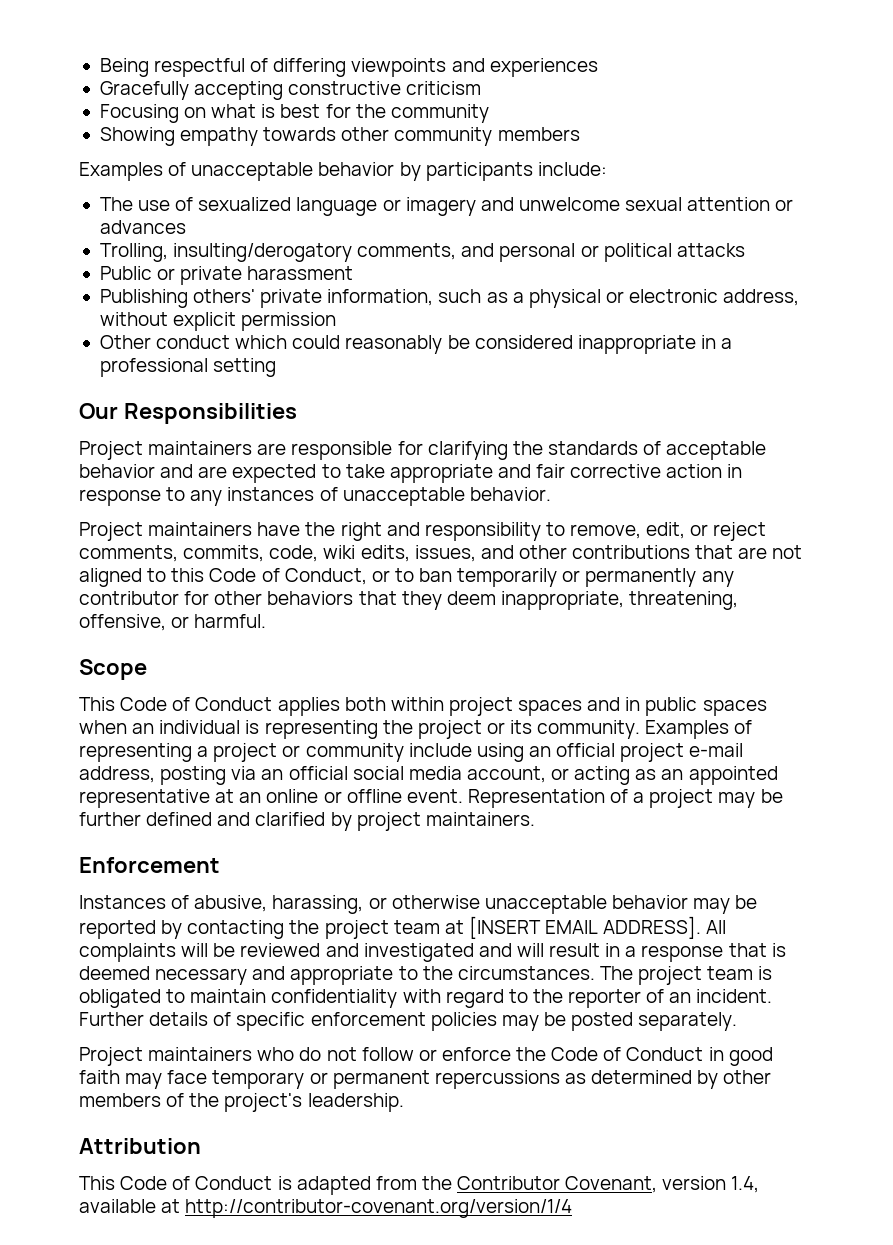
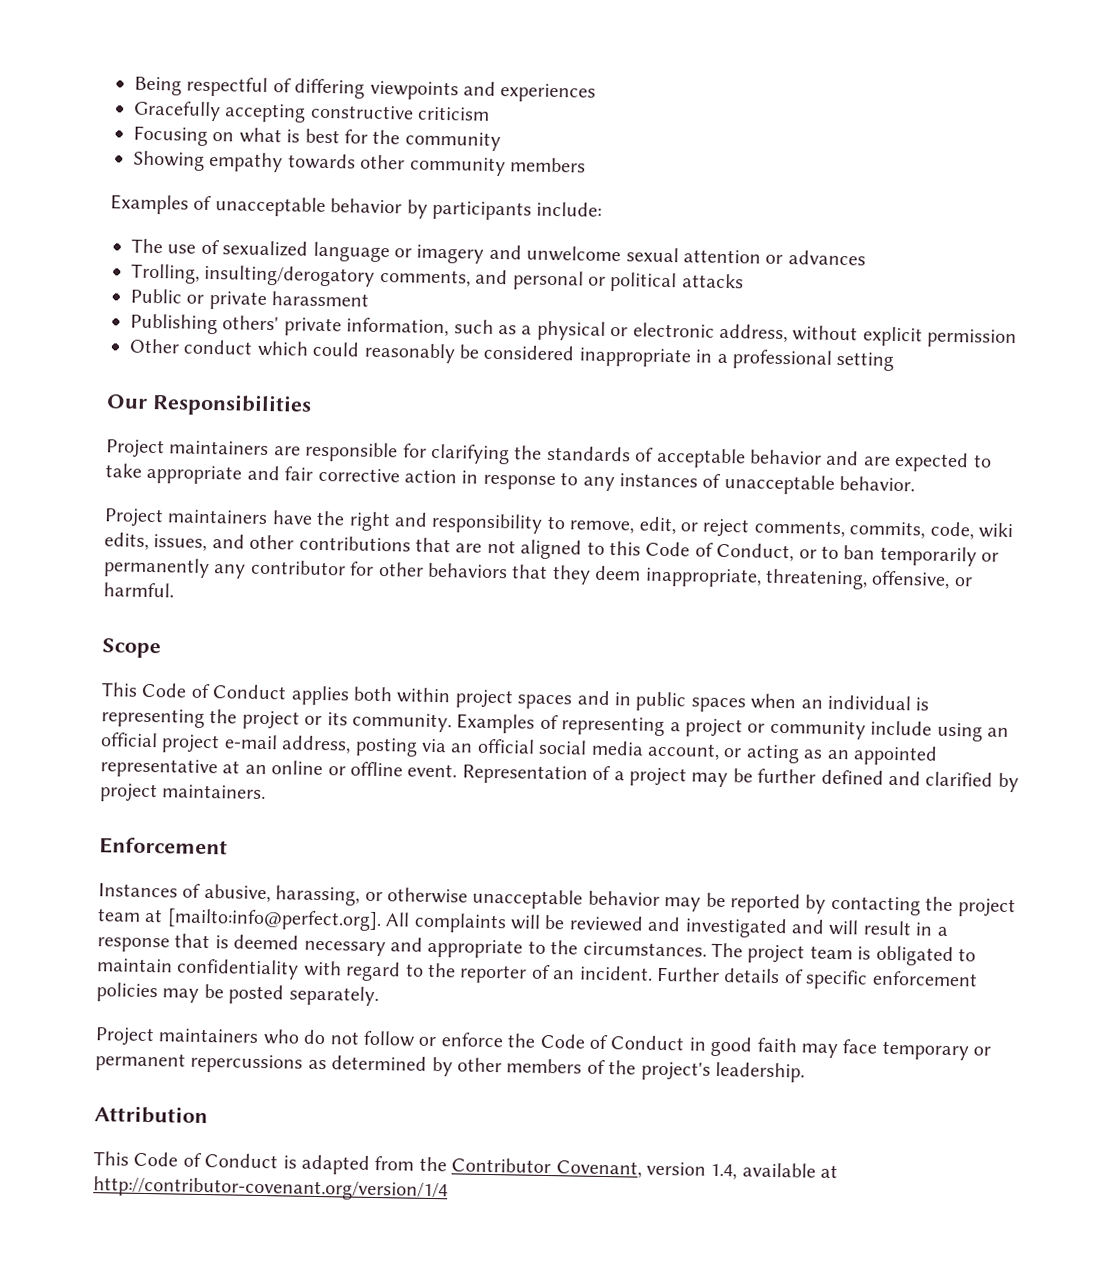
[468,916,702,939] [INSERT EMAIL ADDRESS]. -> [166,908,382,932] [mailto:info@perfect.org].

